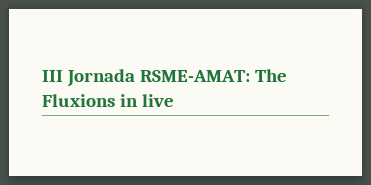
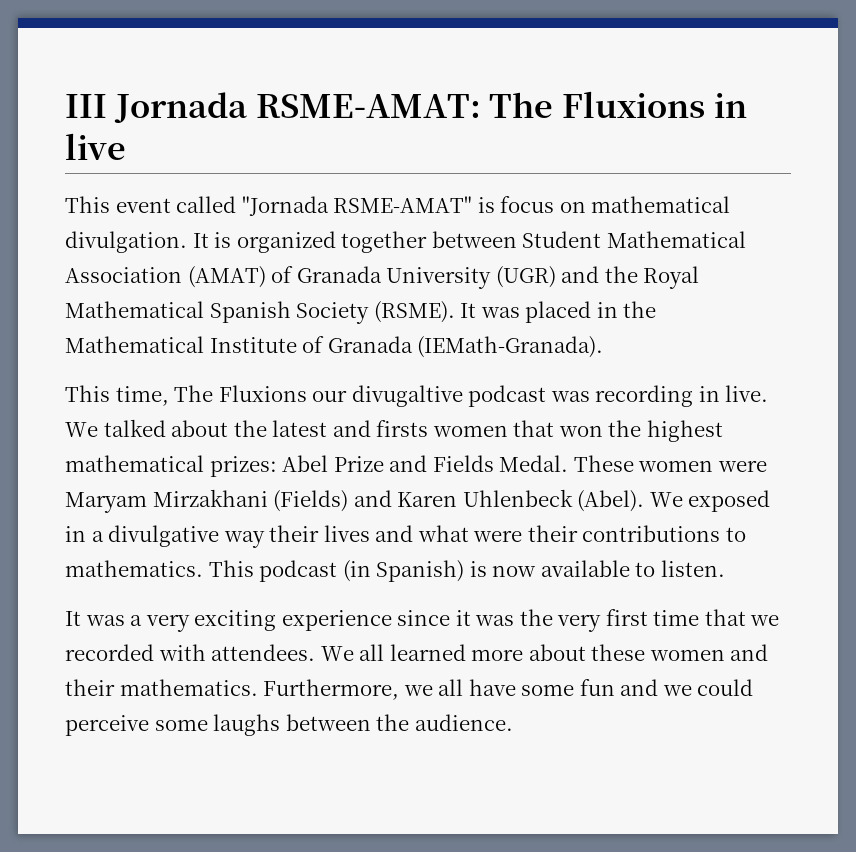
(175, 100) none -> [65,196,731,216] [65,231,746,253] [65,266,700,289] [65,301,657,324] [65,336,604,358] [65,385,769,407] [65,419,723,442] [65,455,767,477] [65,489,771,513] [65,525,746,548] [65,560,725,582] [65,609,780,632] [65,644,769,661] [65,679,754,700] [65,714,513,736] // This event called "Jornada RSME-AMAT" is focus on mathematical divulgation. It is organized together between Student Mathematical Association (AMAT) of Granada University (UGR) and the Royal Mathematical Spanish Society (RSME). It was placed in the Mathematical Institute of Granada (IEMath-Granada). // This time, The Fluxions our divugaltive podcast was recording in live. We talked about the latest and firsts women that won the highest mathematical prizes: Abel Prize and Fields Medal. These women were Maryam Mirzakhani (Fields) and Karen Uhlenbeck (Abel). We exposed in a divulgative way their lives and what were their contributions to mathematics. This podcast (in Spanish) is now available to listen. // It was a very exciting experience since it was the very first time that we recorded with attendees. We all learned more about these women and their mathematics. Furthermore, we all have some fun and we could perceive some laughs between the audience.

